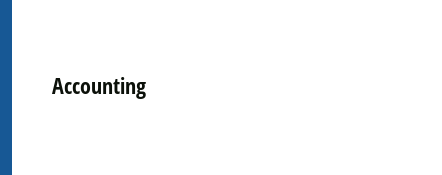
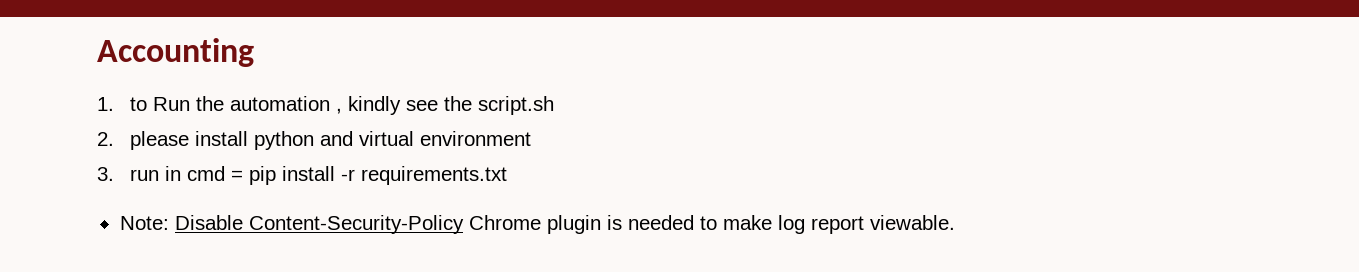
(146, 88) none -> [97,96,555,115] [97,131,532,150] [97,166,508,185] [119,215,955,234] // 1. to Run the automation , kindly see the script.sh // 2. please install python and virtual environment // 3. run in cmd = pip install -r requirements.txt // Note: Disable Content-Security-Policy Chrome plugin is needed to make log report viewable.

